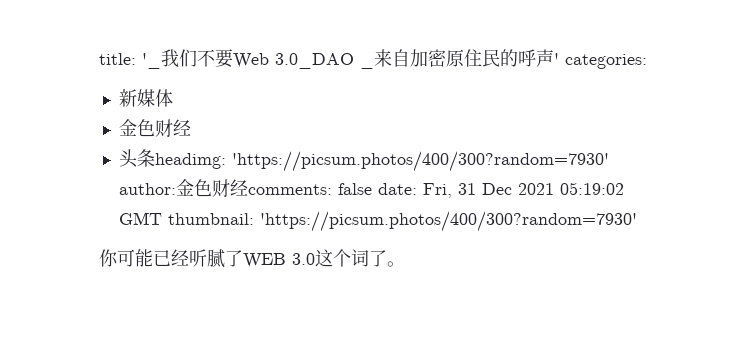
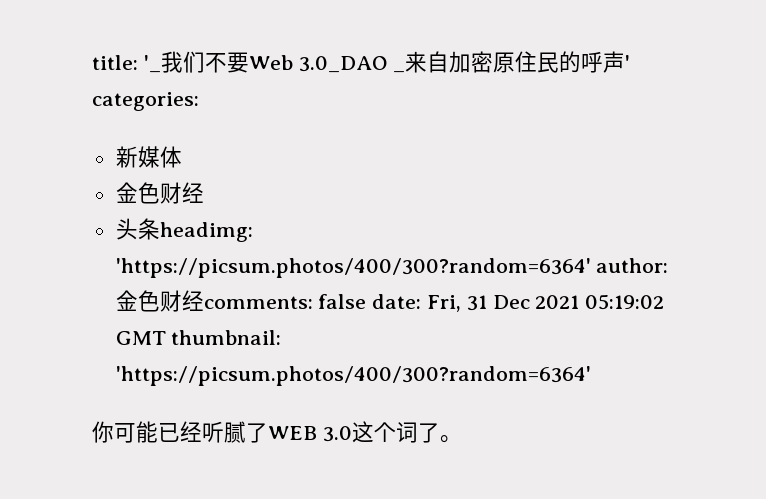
[231,151,609,172] 'https://picsum.photos/400/300?random=7930' -> [115,258,591,278] 'https://picsum.photos/400/300?random=6364'
[259,211,637,232] 'https://picsum.photos/400/300?random=7930' -> [115,366,591,386] 'https://picsum.photos/400/300?random=6364'

